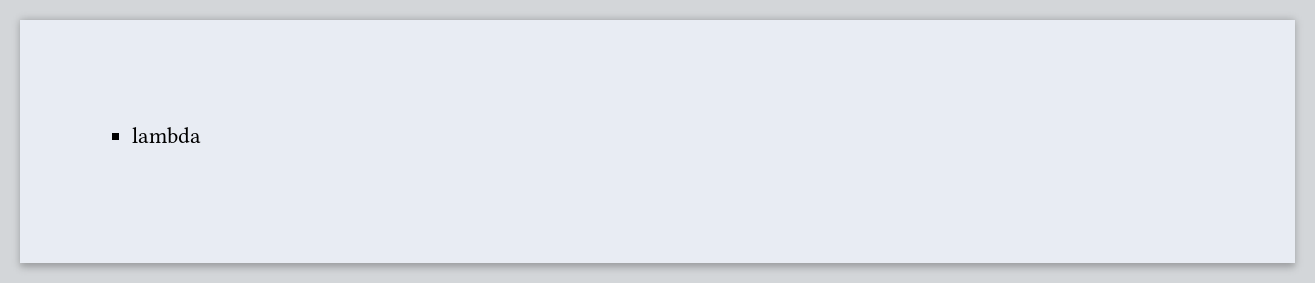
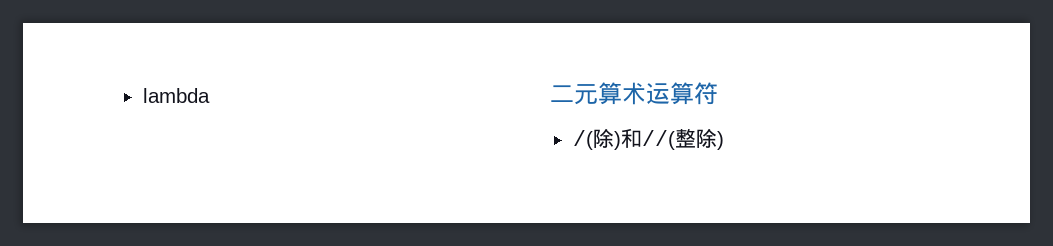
(202, 135) none -> [550,82,718,105] [572,128,724,150] // 二元算术运算符 // /(除)和//(整除)

